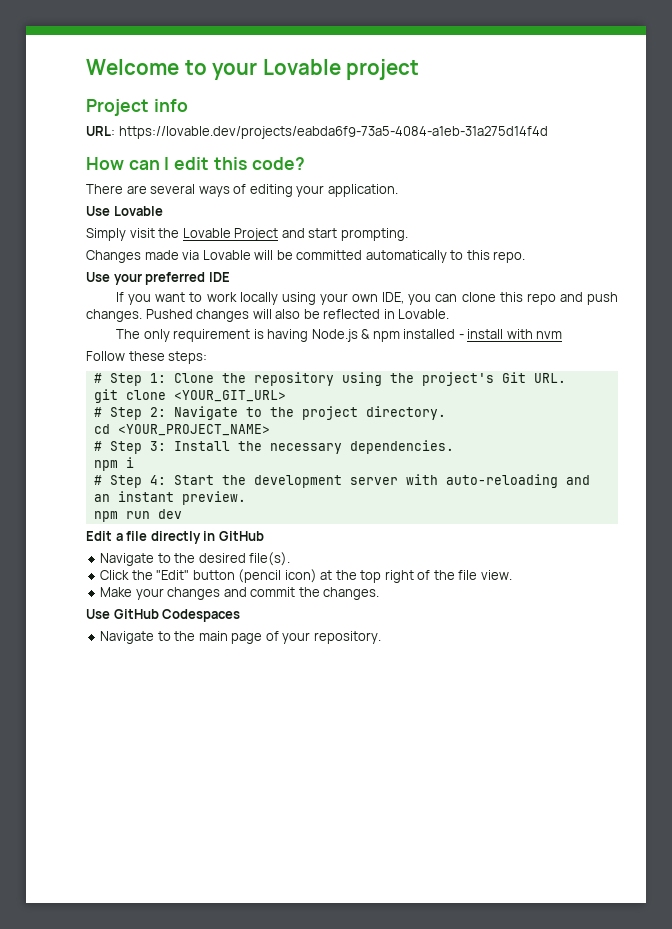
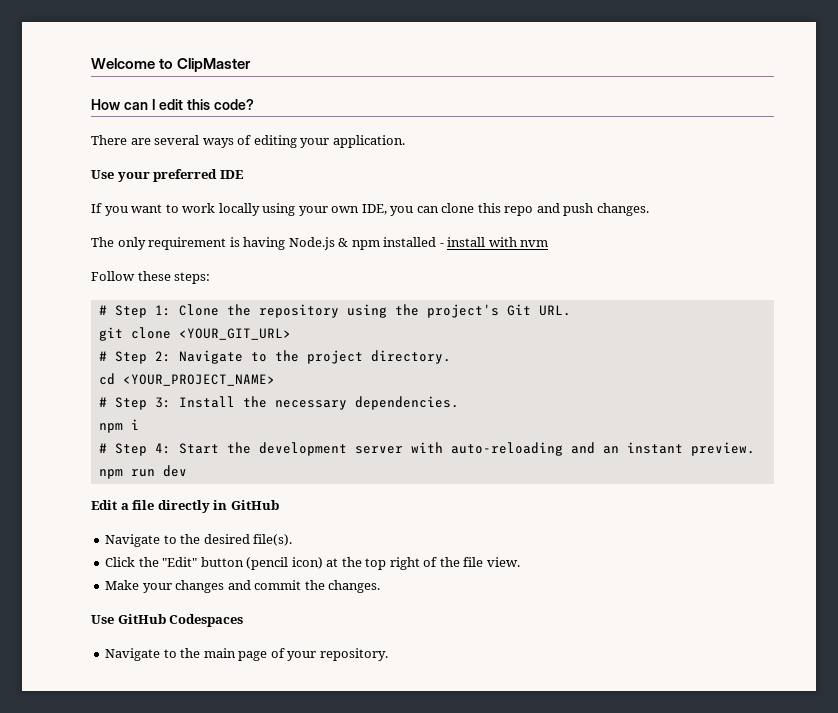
[212,59,420,80] [86,99,188,116] [86,126,548,139] your Lovable project // Project info // URL: https://lovable.dev/projects/eabda6f9-73a5-4084-a1eb-31a275d14f4d -> [177,58,252,72] ClipMaster
[86,206,163,216] [86,228,408,241] [86,250,526,263] // Use Lovable // Simply visit the Lovable Project and start prompting. // Changes made via Lovable will be committed automatically to this repo. -> (405, 141) none
[145,309,450,322] Pushed changes will also be reflected in Lovable. -> (649, 209) none

